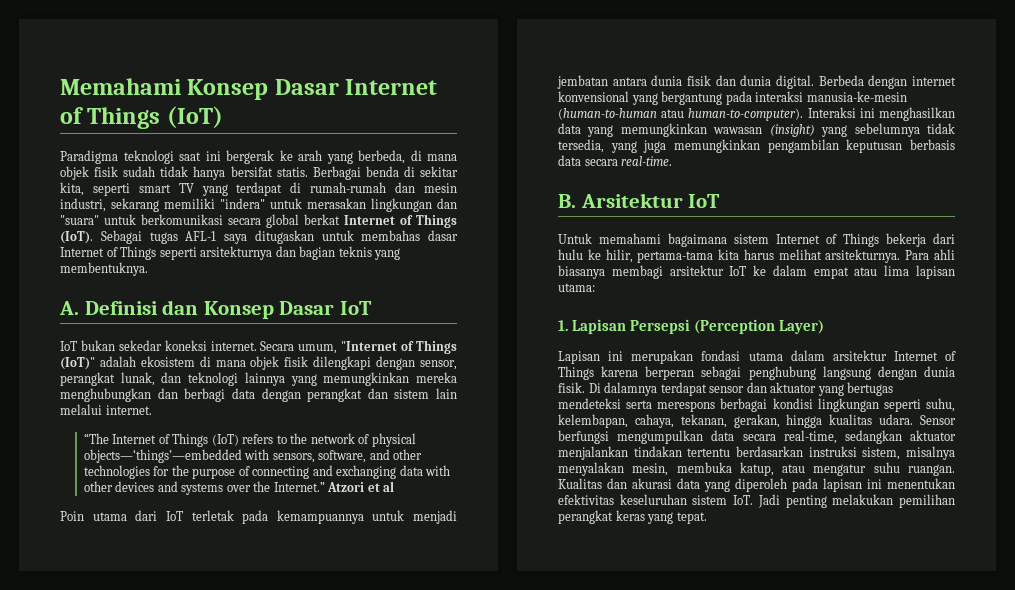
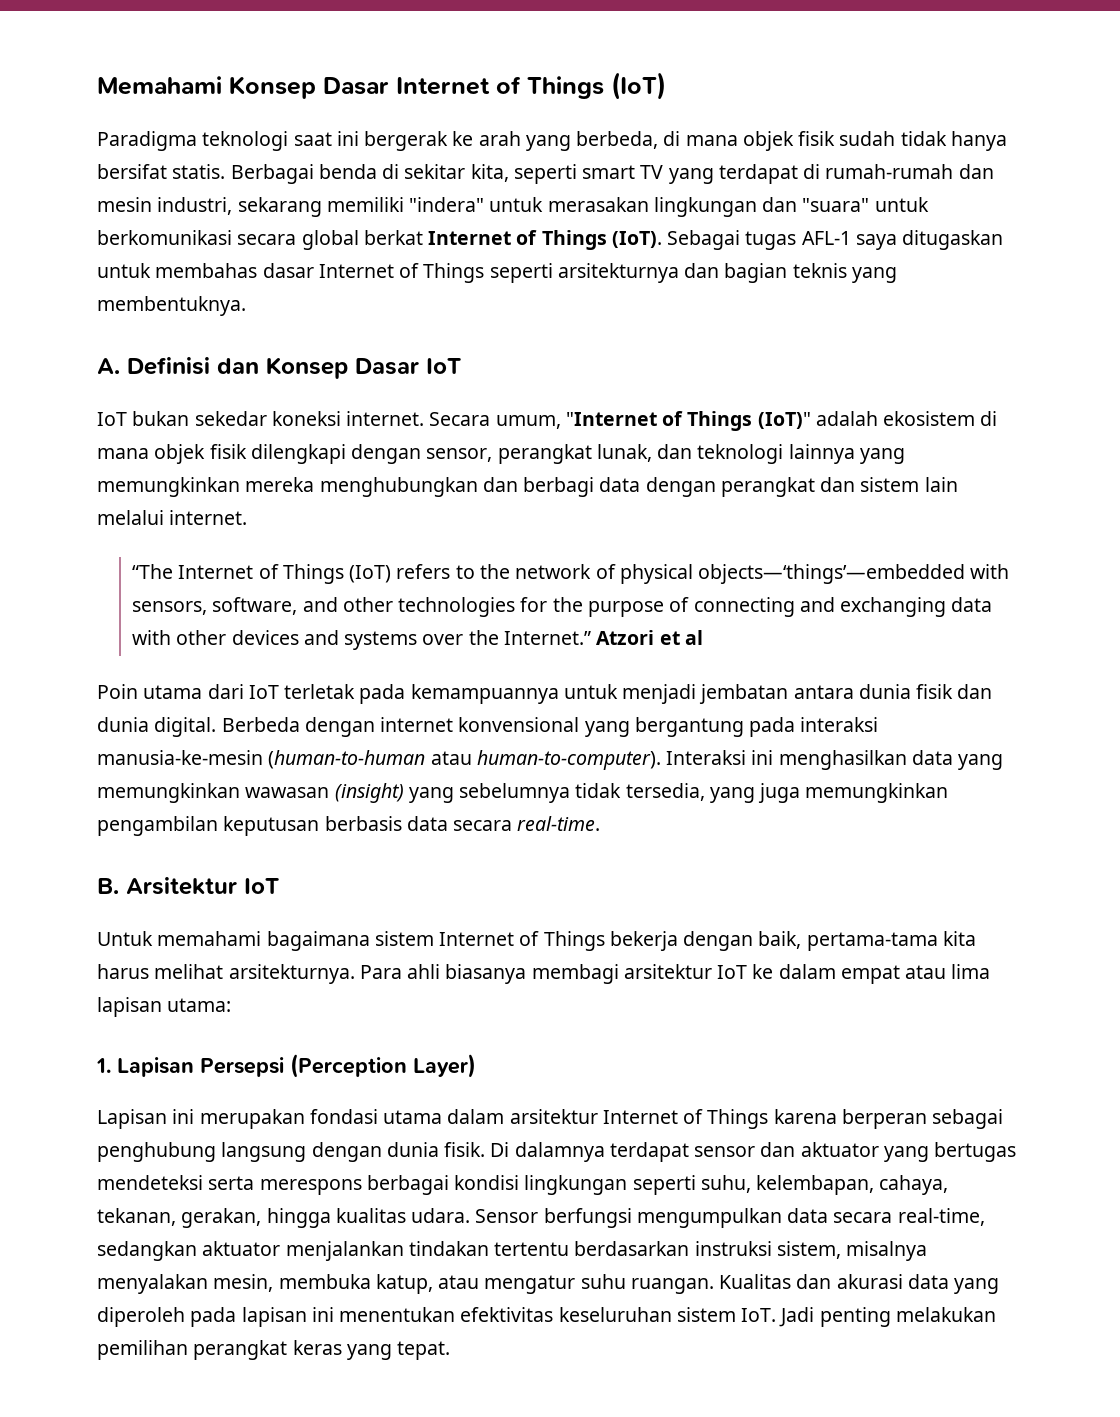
[933,233,955,244] [558,249,633,263] dari hulu ke hilir, -> [683,931,802,951] dengan baik,

